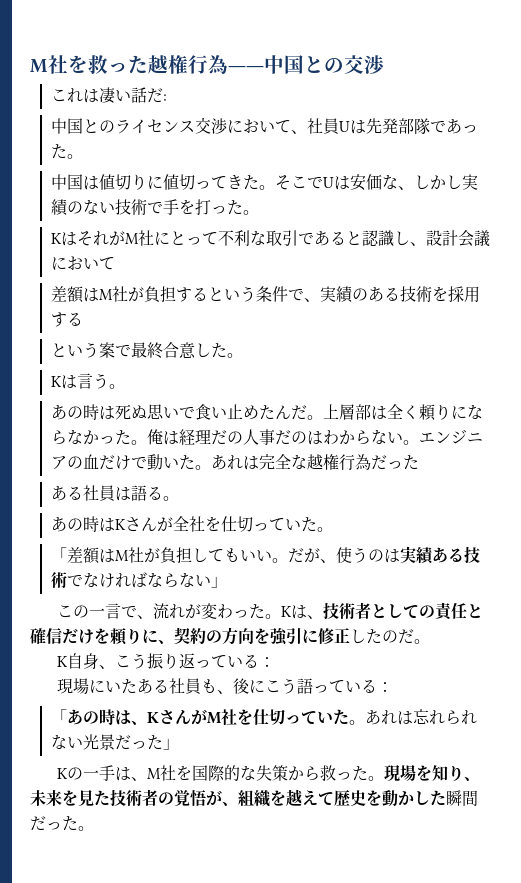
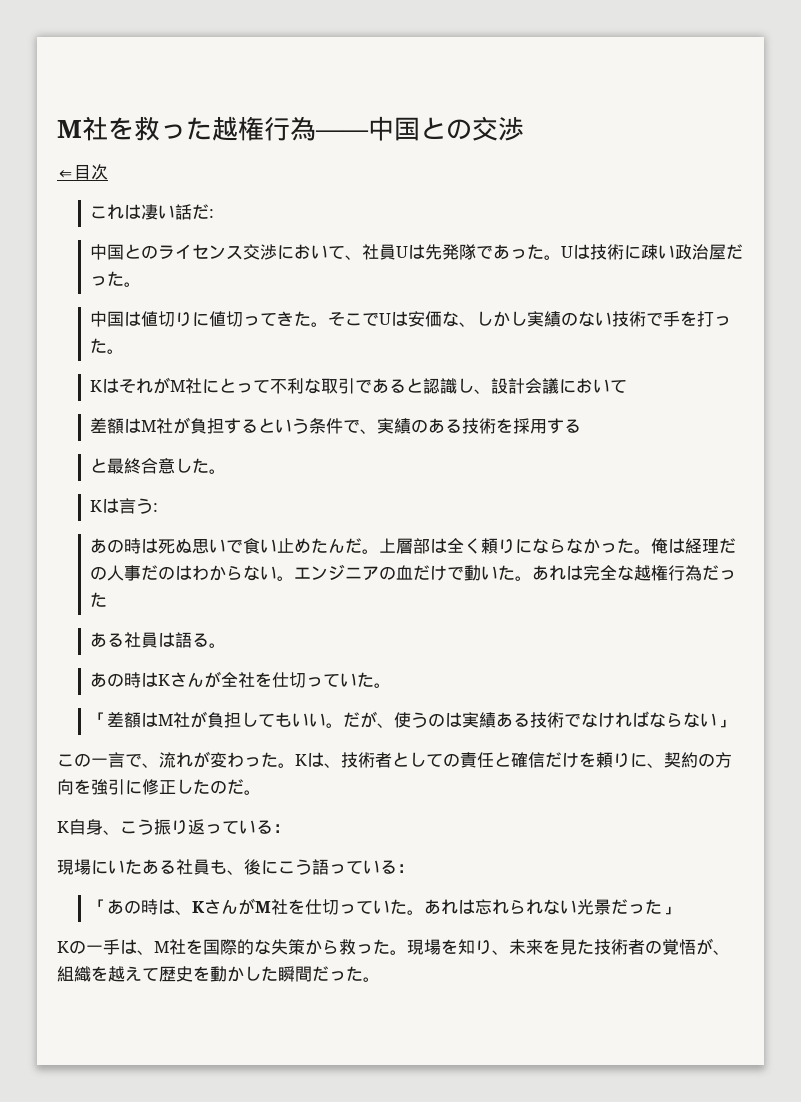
(385, 64) none -> [57,164,108,180] // ⇐目次
[398,118,415,134] 部 -> (459, 252) none
(84, 156) none -> [560,244,743,260] [89,271,141,287] Uは技術に疎い政治屋だった。
[67,342,132,358] いう案で -> (107, 465) none
[109,384,126,389] 。 -> [152,503,158,512] :

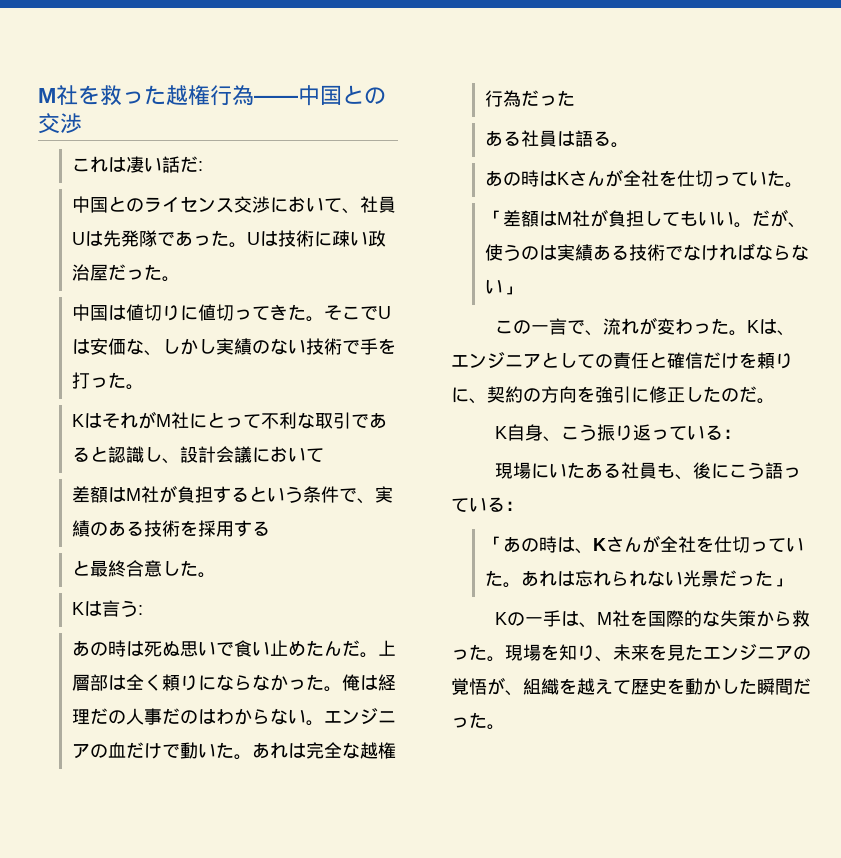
[57,164,108,180] // ⇐目次 -> (82, 123) none
[341,752,392,768] 技術者 -> [451,352,541,369] エンジニア
[254,901,271,913] M -> [659,536,678,552] 全
[594,939,645,955] 技術者 -> [703,644,793,661] エンジニア

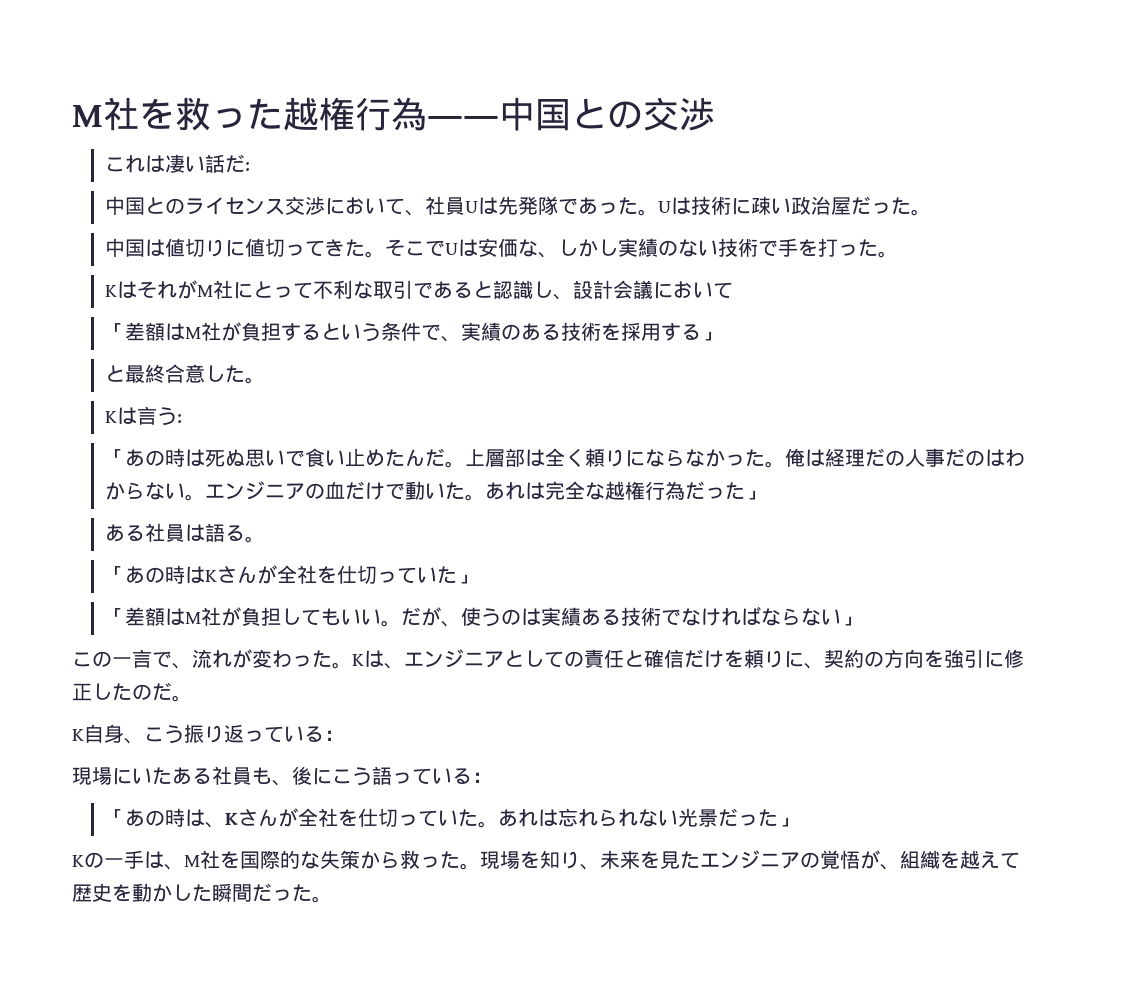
(324, 455) none -> [104,323,125,339] 「
(270, 528) none -> [700,331,721,341] 」
(143, 610) none -> [104,449,125,465] 「
(575, 98) none -> [744,490,765,500] 」
(629, 145) none -> [104,566,125,582] 「
[784,182,803,188] 。 -> [456,574,477,584] 」

